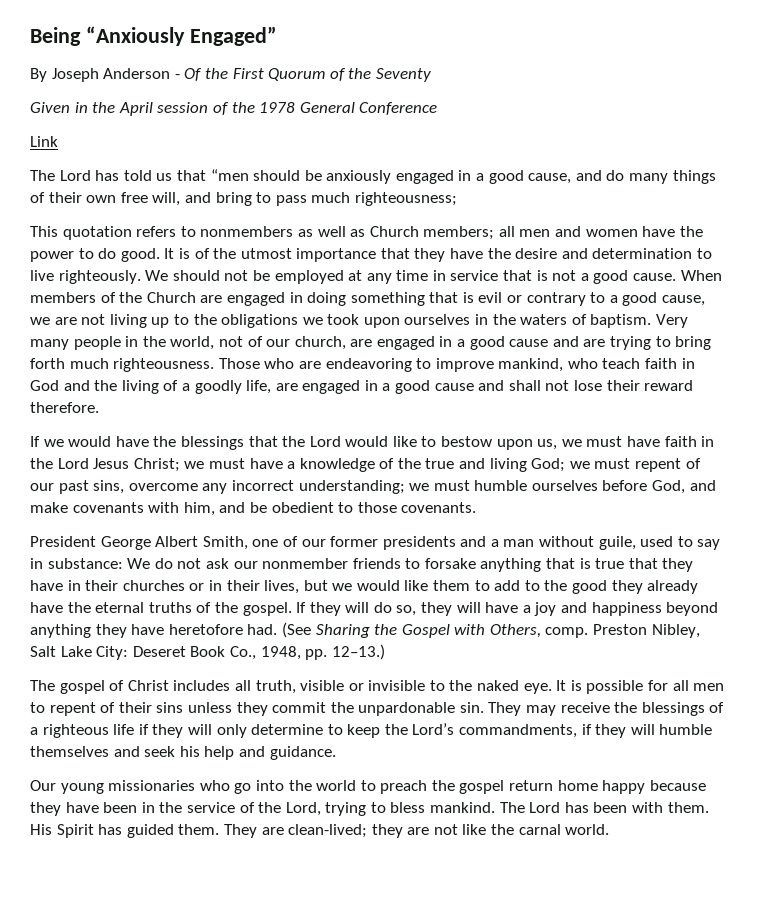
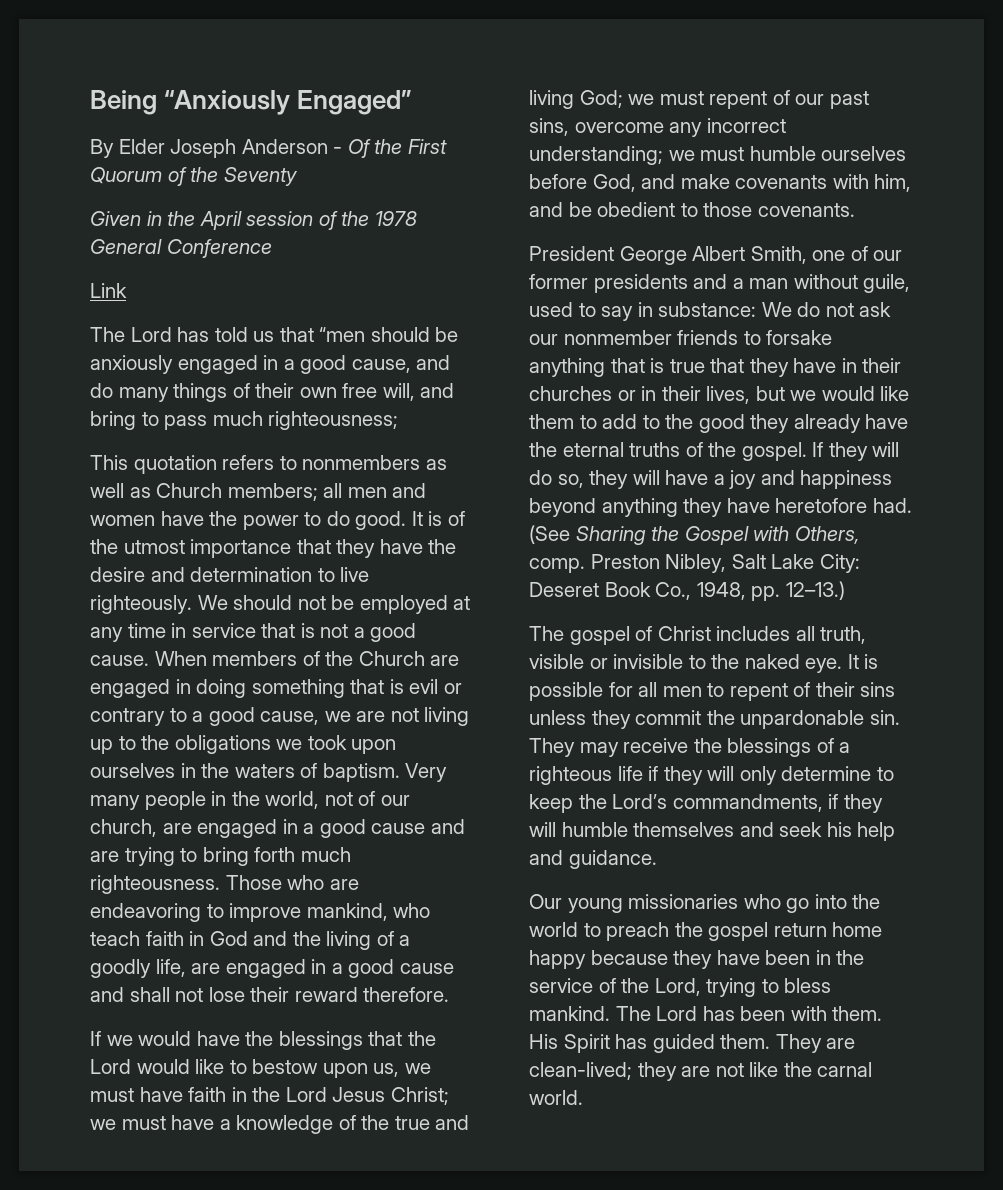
(47, 75) none -> [118,139,165,154] Elder

